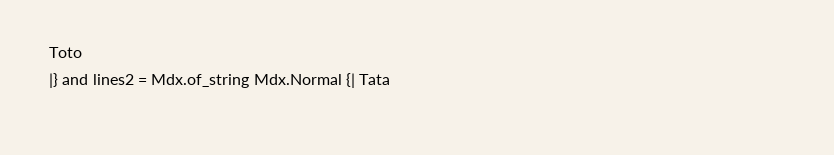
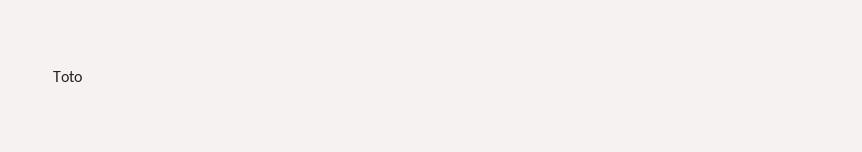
[49,73,391,88] // |} and lines2 = Mdx.of_string Mdx.Normal {| Tata -> (82, 76) none

